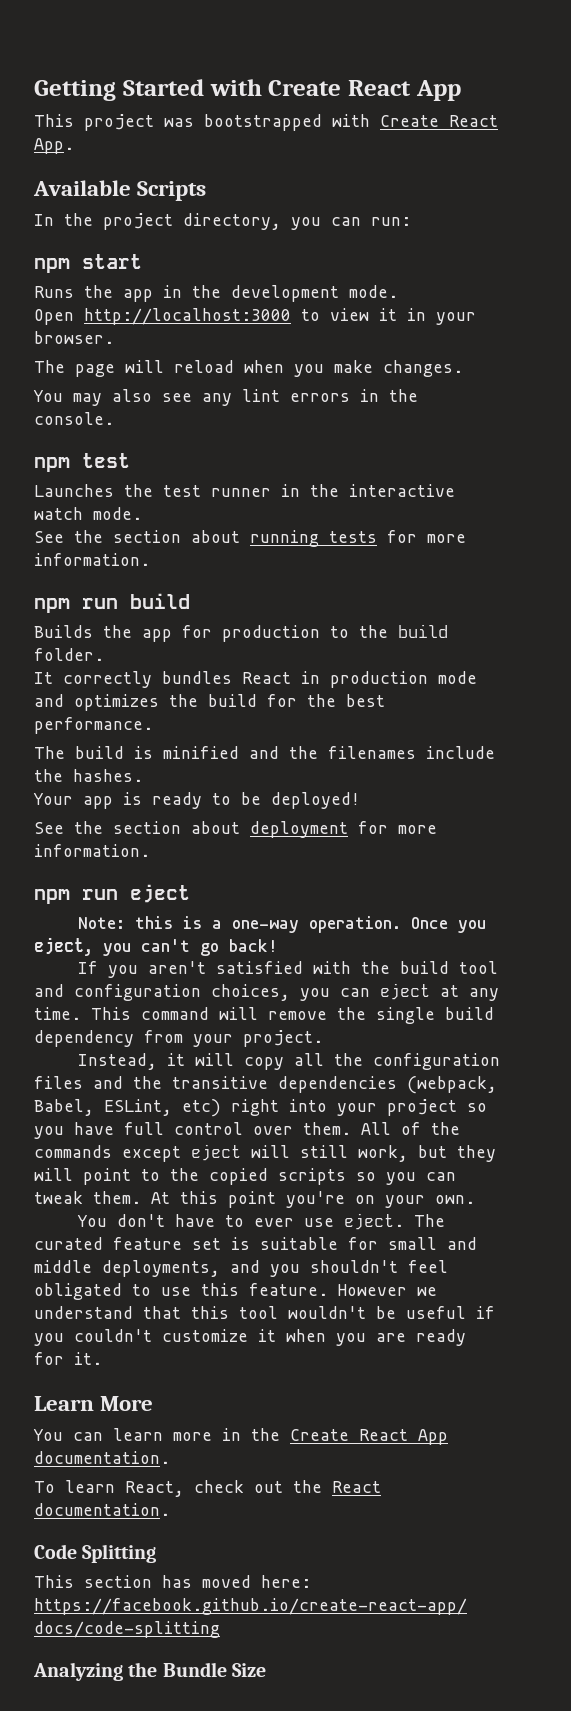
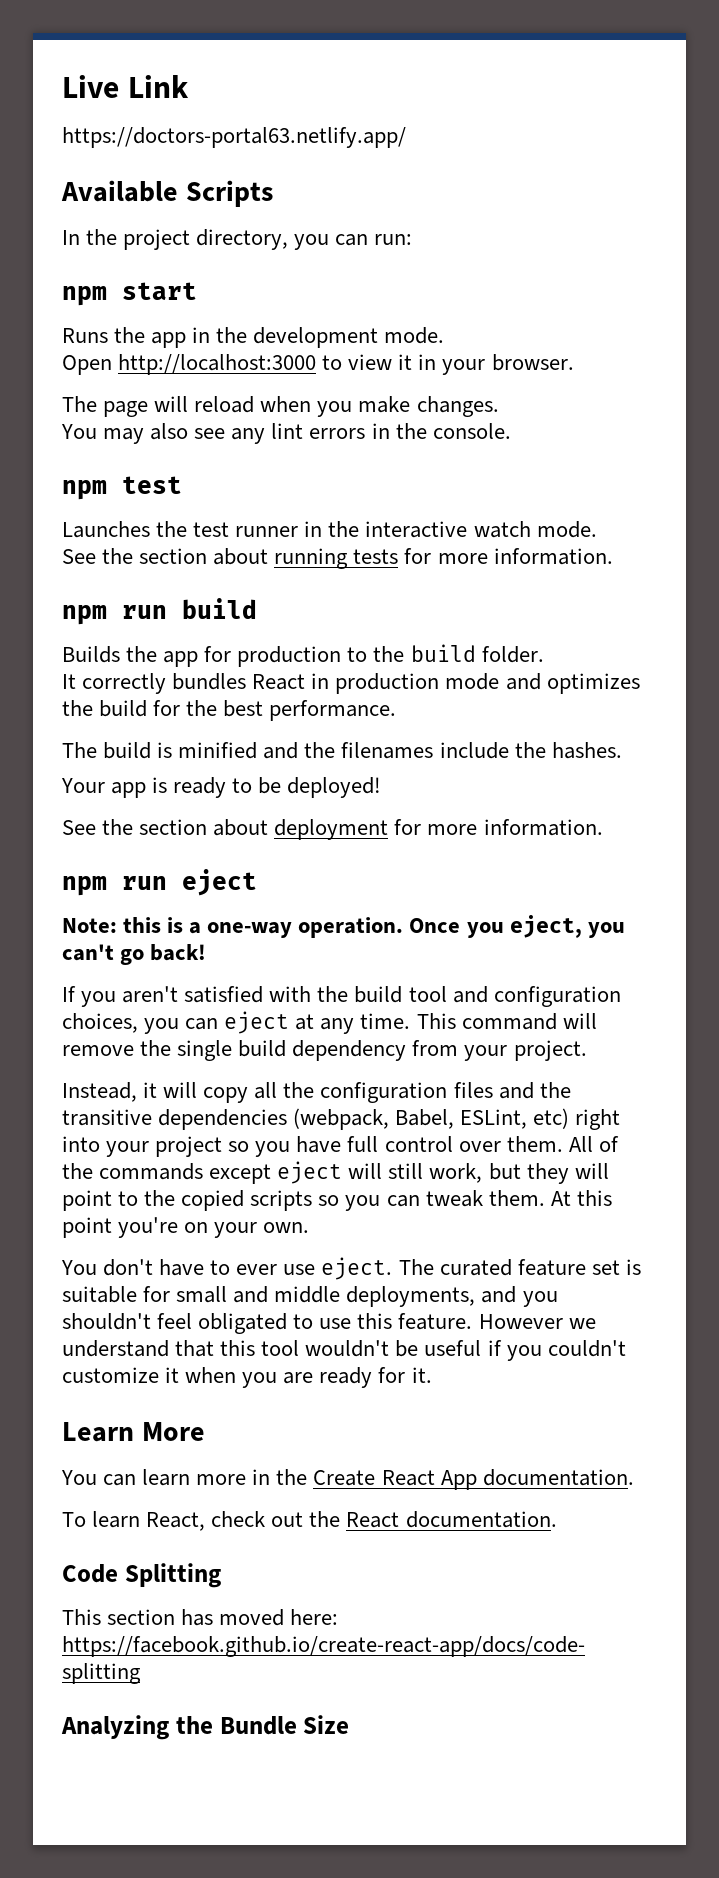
[34,79,461,101] [34,114,498,131] [34,138,74,154] Getting Started with Create React App // This project was bootstrapped with Create React App. -> [62,75,189,98] [62,127,406,148] Live Link // https://doctors-portal63.netlify.app/

